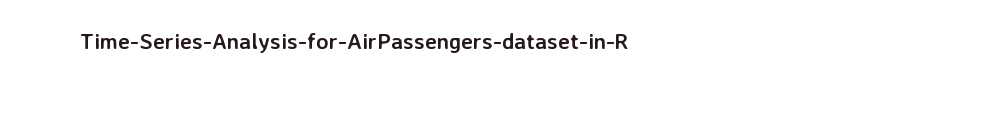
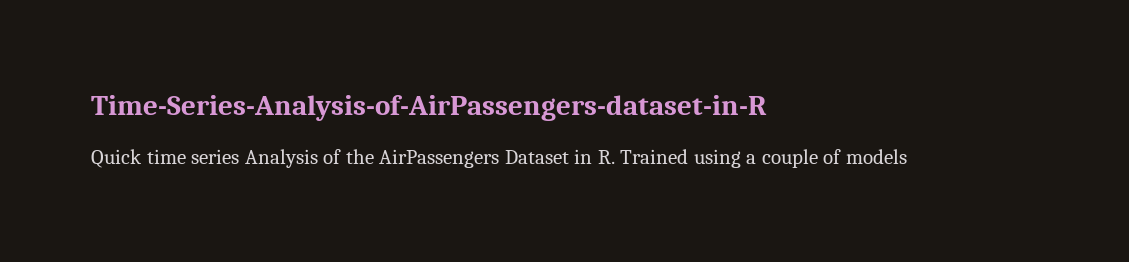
[80,33,629,53] Time-Series-Analysis-for-AirPassengers-dataset-in-R -> [91,95,767,121] [91,149,908,168] Time-Series-Analysis-of-AirPassengers-dataset-in-R // Quick time series Analysis of the AirPassengers Dataset in R. Trained using a couple of models

